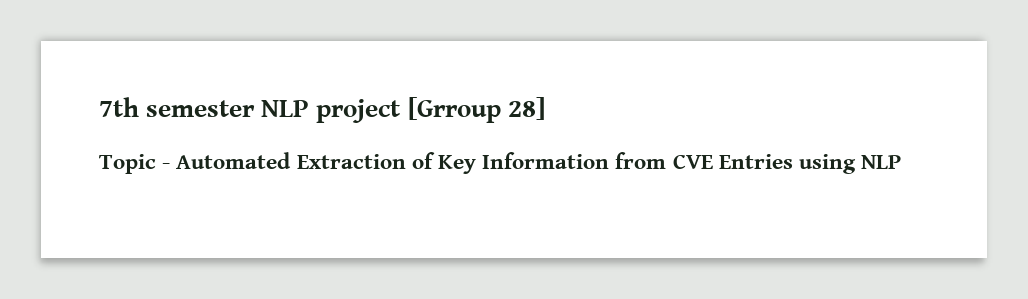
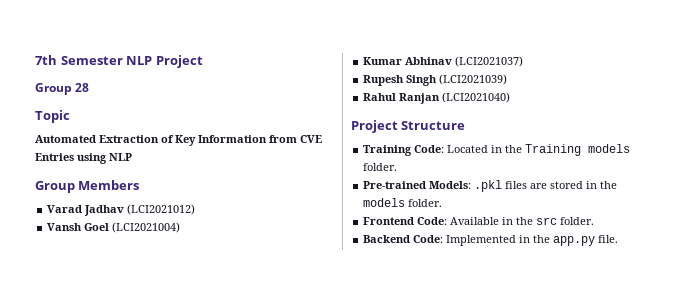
[146,97,545,123] semester NLP project [Grroup 28] -> [60,55,203,68] [35,83,90,95] Semester NLP Project // Group 28
[162,163,171,169] - -> (70, 116) //
(902, 162) none -> [35,180,140,193] [47,204,196,216] [47,222,181,233] [363,56,524,67] [363,74,508,86] [363,92,511,104] [351,120,466,133] [363,144,631,156] [363,163,398,171] [363,180,618,192] [363,198,443,207] [363,217,595,225] [363,235,619,246] // Group Members // Varad Jadhav (LCI2021012) // Vansh Goel (LCI2021004) // Kumar Abhinav (LCI2021037) // Rupesh Singh (LCI2021039) // Rahul Ranjan (LCI2021040) // Project Structure // Training Code: Located in the Training models folder. // Pre-trained Models: .pkl files are stored in the models folder. // Frontend Code: Available in the src folder. // Backend Code: Implemented in the app.py file.

